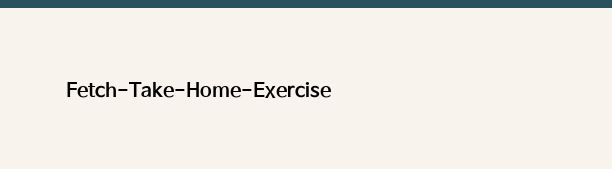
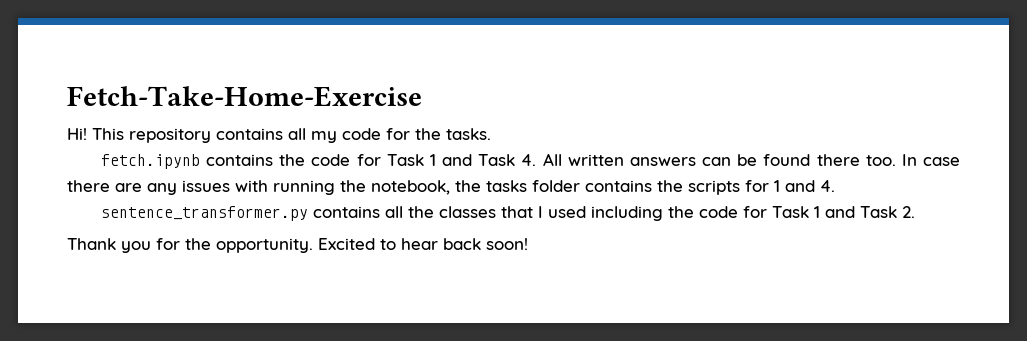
(331, 90) none -> [67,128,491,143] [100,153,960,169] [67,180,835,195] [100,206,915,221] [67,238,528,253] // Hi! This repository contains all my code for the tasks. // fetch.ipynb contains the code for Task 1 and Task 4. All written answers can be found there too. In case there are any issues with running the notebook, the tasks folder contains the scripts for 1 and 4. // sentence_transformer.py contains all the classes that I used including the code for Task 1 and Task 2. // Thank you for the opportunity. Excited to hear back soon!

